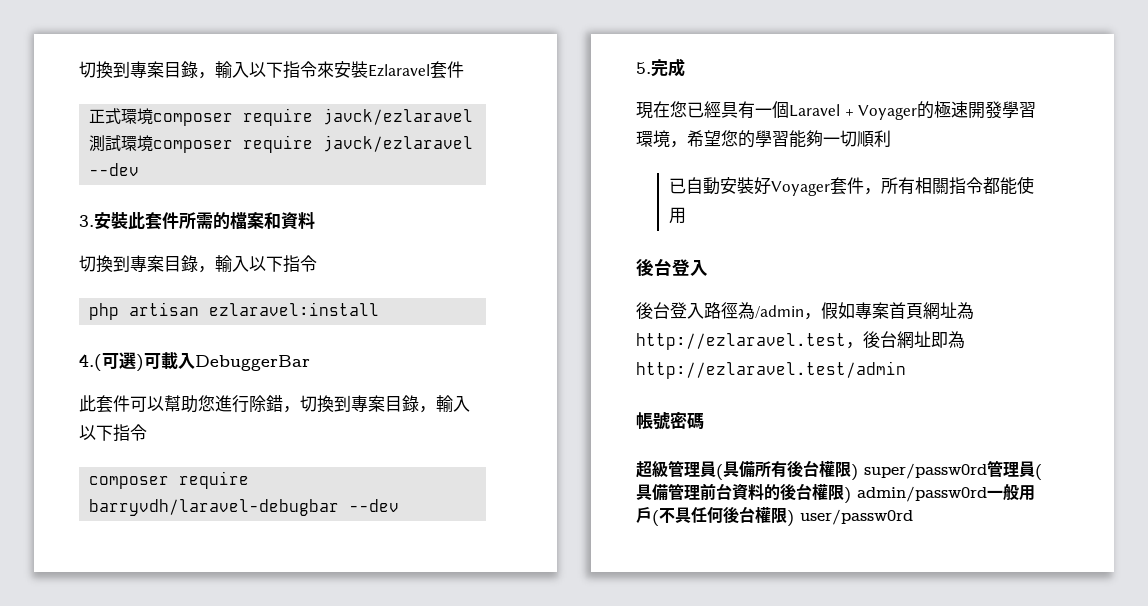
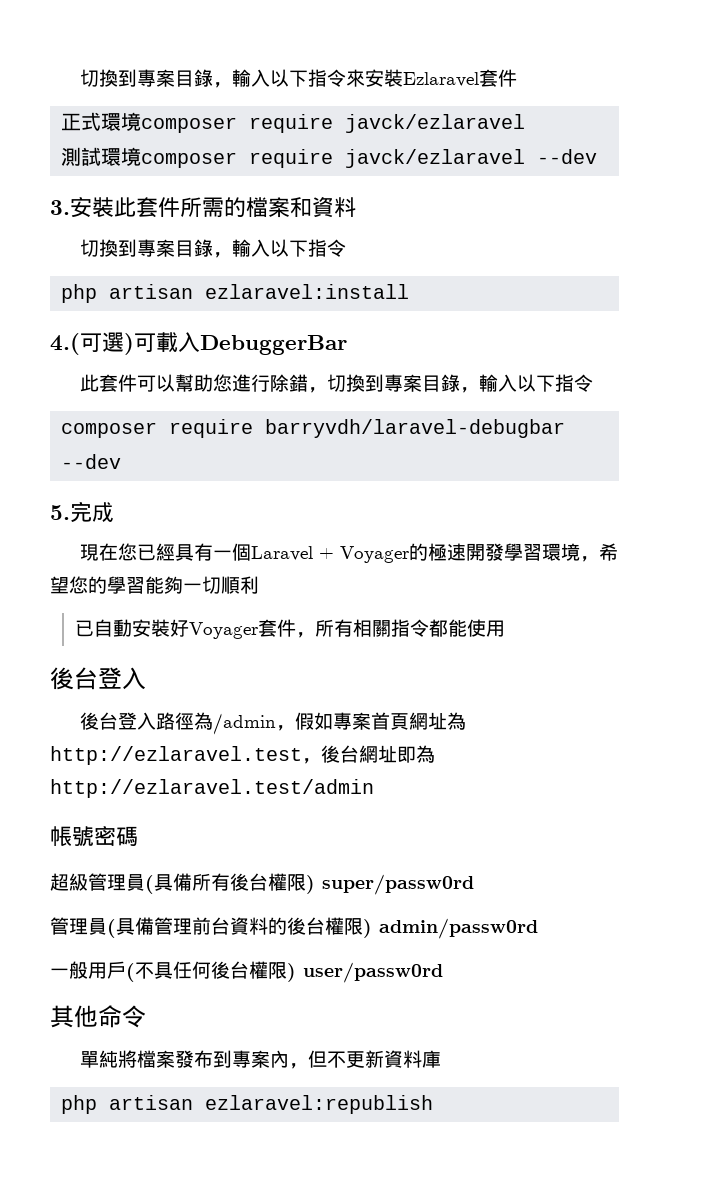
(987, 471) none -> (474, 884) //
(987, 494) none -> (538, 928) //
(913, 517) none -> [50,1005,146,1028] [80,1050,442,1069] [61,1095,434,1114] // 其他命令 // 單純將檔案發布到專案內，但不更新資料庫 // php artisan ezlaravel:republish

